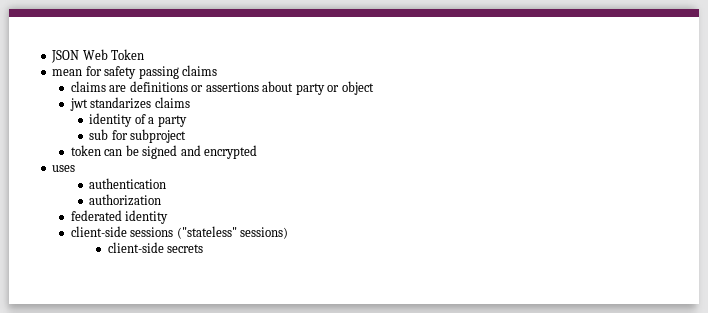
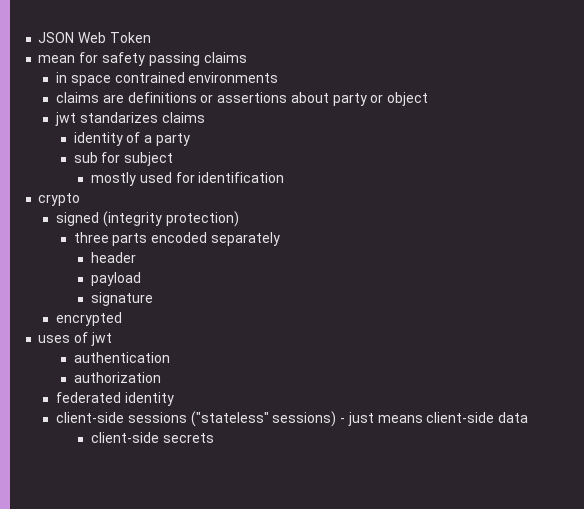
(218, 70) none -> [55,72,279,86] // in space contrained environments
[130,129,187,143] [70,145,201,159] subproject // token can be signed and -> [124,152,174,166] [91,172,285,186] [38,193,81,206] [55,211,239,227] [73,232,280,246] [91,252,137,263] [91,272,142,286] [91,292,154,306] subject // mostly used for identification // crypto // signed (integrity protection) // three parts encoded separately // header // payload // signature //
(76, 168) none -> [74,332,112,346] of jwt
(289, 233) none -> [340,412,529,426] - just means client-side data

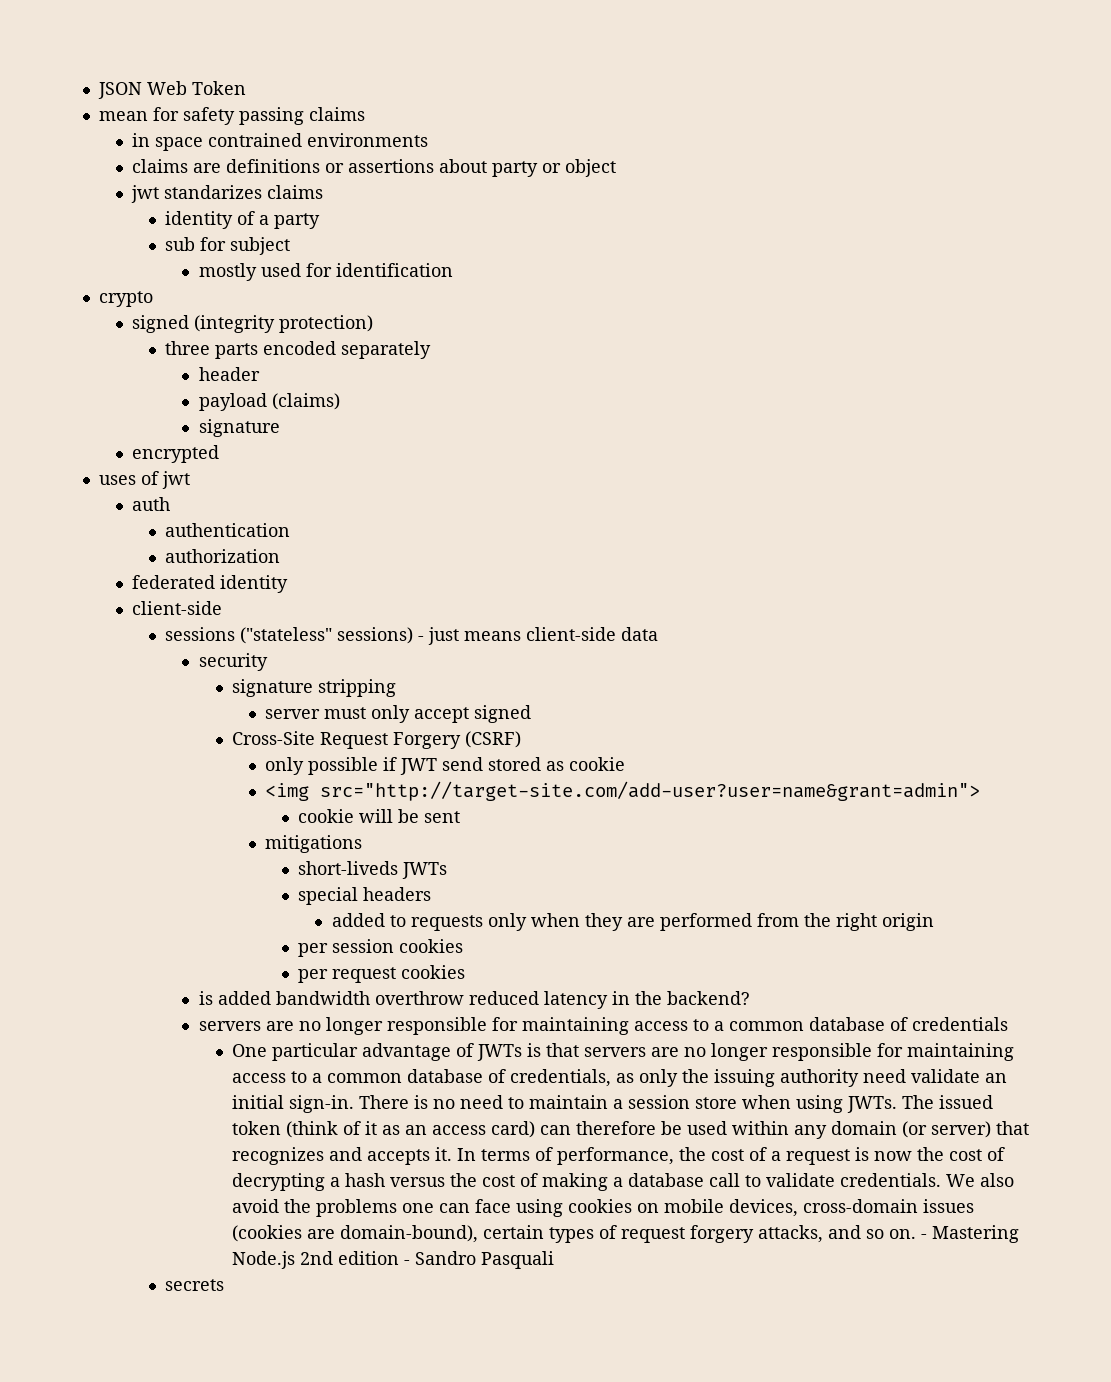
(142, 279) none -> [271,393,340,410] (claims)
(112, 339) none -> [132,497,171,511] // auth
(124, 417) none -> (223, 608) //
[91,432,160,443] client-side -> [198,653,268,671] [231,679,396,697] [265,705,532,723] [231,731,521,749] [265,757,626,775] [265,781,981,801] [298,809,461,823] [265,835,363,853] [298,861,448,879] [298,887,432,905] [331,913,934,931] [298,939,464,957] [298,965,466,983] [198,991,750,1009] [198,1017,1008,1035] [231,1043,1014,1061] [231,1069,1007,1087] [231,1095,993,1113] [231,1121,1029,1139] [231,1147,1005,1165] [231,1173,1014,1191] [231,1199,974,1217] [231,1225,1019,1243] [231,1251,554,1269] security // signature stripping // server must only accept signed // Cross-Site Request Forgery (CSRF) // only possible if JWT send stored as cookie // <img src="http://target-site.com/add-user?user=name&grant=admin"> // cookie will be sent // mitigations // short-liveds JWTs // special headers // added to requests only when they are performed from the right origin // per session cookies // per request cookies // is added bandwidth overthrow reduced latency in the backend? // servers are no longer responsible for maintaining access to a common database of credentials // One particular advantage of JWTs is that servers are no longer responsible for maintaining access to a common database of credentials, as only the issuing authority need validate an initial sign-in. There is no need to maintain a session store when using JWTs. The issued token (think of it as an access card) can therefore be used within any domain (or server) that recognizes and accepts it. In terms of performance, the cost of a request is now the cost of decrypting a hash versus the cost of making a database call to validate credentials. We also avoid the problems one can face using cookies on mobile devices, cross-domain issues (cookies are domain-bound), certain types of request forgery attacks, and so on. - Mastering Node.js 2nd edition - Sandro Pasquali //

